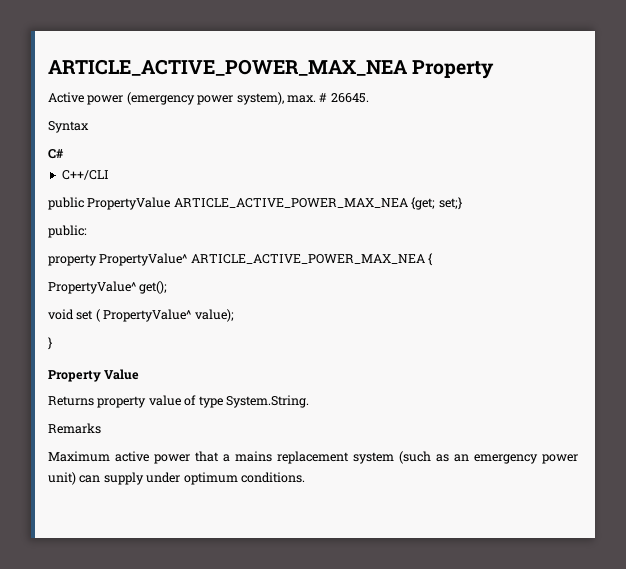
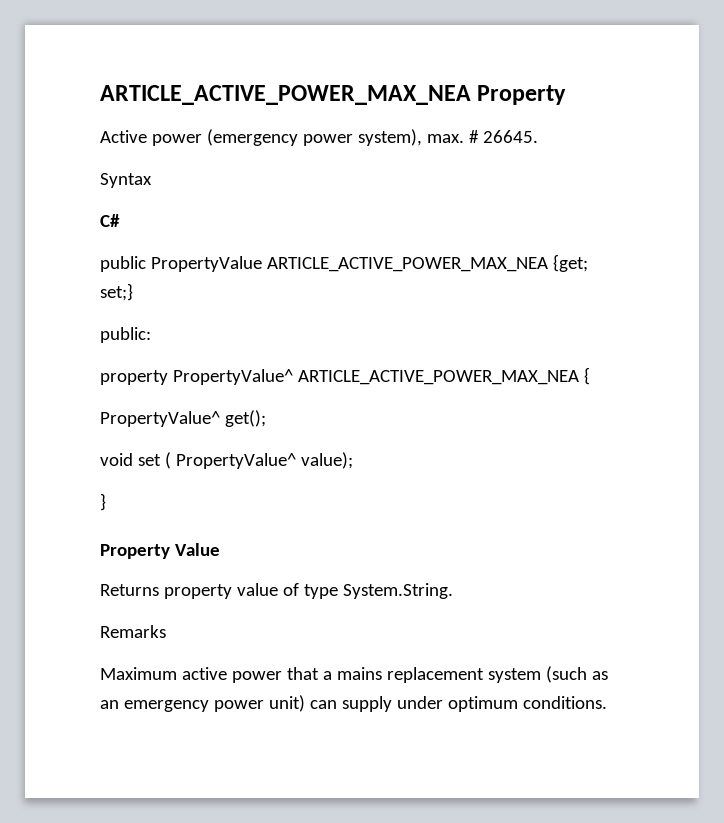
[61,170,109,180] // C++/CLI -> (120, 220) none

